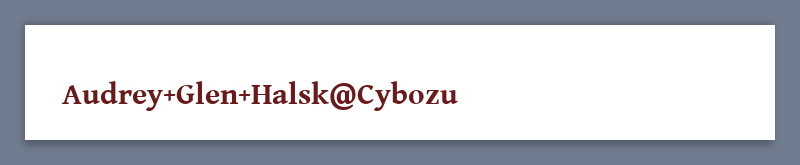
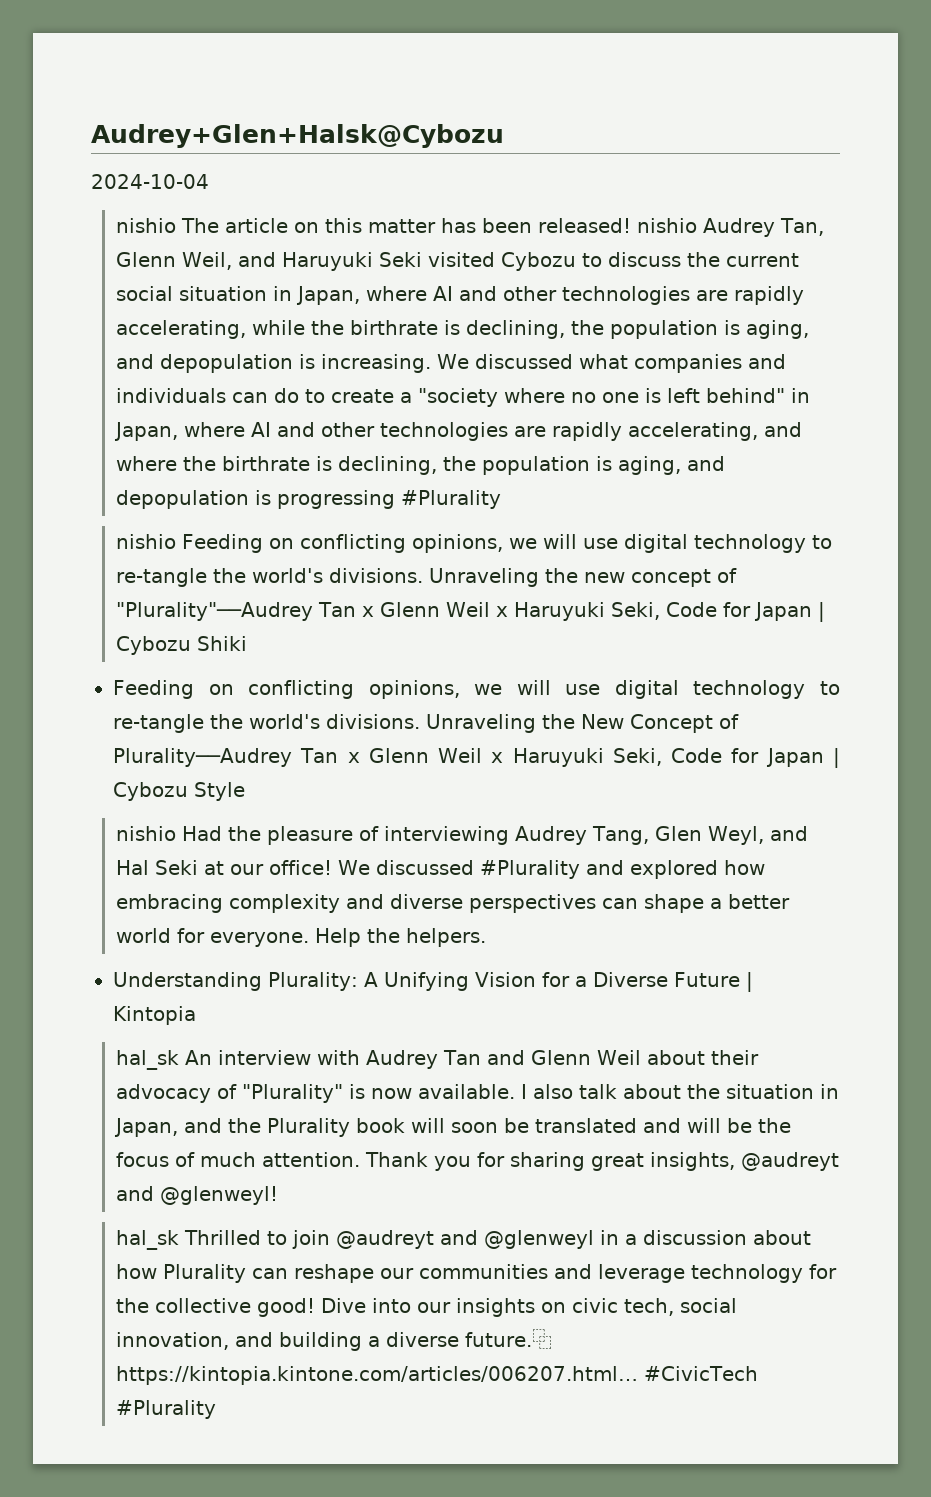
(458, 96) none -> [91,174,209,189] [115,218,824,237] [115,252,799,271] [115,286,804,305] [115,320,809,339] [115,354,786,373] [115,388,810,407] [113,422,802,441] [115,456,725,475] [115,490,501,509] [115,534,832,553] [115,568,737,587] [115,602,825,622] [115,636,247,655] [113,680,840,699] [113,714,739,733] [113,748,841,768] [113,782,245,801] [115,826,808,845] [115,860,765,879] [115,894,790,913] [115,928,486,947] [113,972,753,992] [113,1006,196,1025] [115,1050,759,1070] [115,1084,839,1103] [113,1118,791,1137] [115,1152,839,1171] [115,1186,278,1205] [115,1230,811,1250] [115,1264,837,1283] [115,1298,737,1317] [115,1329,552,1351] [115,1366,758,1385] [115,1400,216,1419] // 2024-10-04 // nishio The article on this matter has been released! nishio Audrey Tan, Glenn Weil, and Haruyuki Seki visited Cybozu to discuss the current social situation in Japan, where AI and other technologies are rapidly accelerating, while the birthrate is declining, the population is aging, and depopulation is increasing. We discussed what companies and individuals can do to create a "society where no one is left behind" in Japan, where AI and other technologies are rapidly accelerating, and where the birthrate is declining, the population is aging, and depopulation is progressing #Plurality // nishio Feeding on conflicting opinions, we will use digital technology to re-tangle the world's divisions. Unraveling the new concept of "Plurality"──Audrey Tan x Glenn Weil x Haruyuki Seki, Code for Japan | Cybozu Shiki // Feeding on conflicting opinions, we will use digital technology to re-tangle the world's divisions. Unraveling the New Concept of Plurality──Audrey Tan x Glenn Weil x Haruyuki Seki, Code for Japan | Cybozu Style // nishio Had the pleasure of interviewing Audrey Tang, Glen Weyl, and Hal Seki at our office! We discussed #Plurality and explored how embracing complexity and diverse perspectives can shape a better world for everyone. Help the helpers. // Understanding Plurality: A Unifying Vision for a Diverse Future | Kintopia // hal_sk An interview with Audrey Tan and Glenn Weil about their advocacy of "Plurality" is now available. I also talk about the situation in Japan, and the Plurality book will soon be translated and will be the focus of much attention. Thank you for sharing great insights, @audreyt and @glenweyl! // hal_sk Thrilled to join @audreyt and @glenweyl in a discussion about how Plurality can reshape our communities and leverage technology for the collective good! Dive into our insights on civic tech, social innovation, and building a diverse future.⿻https://kintopia.kintone.com/articles/006207.html… #CivicTech #Plurality

